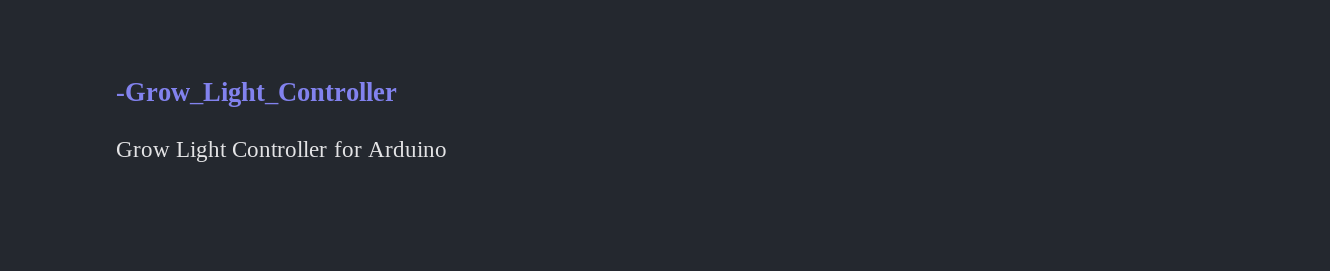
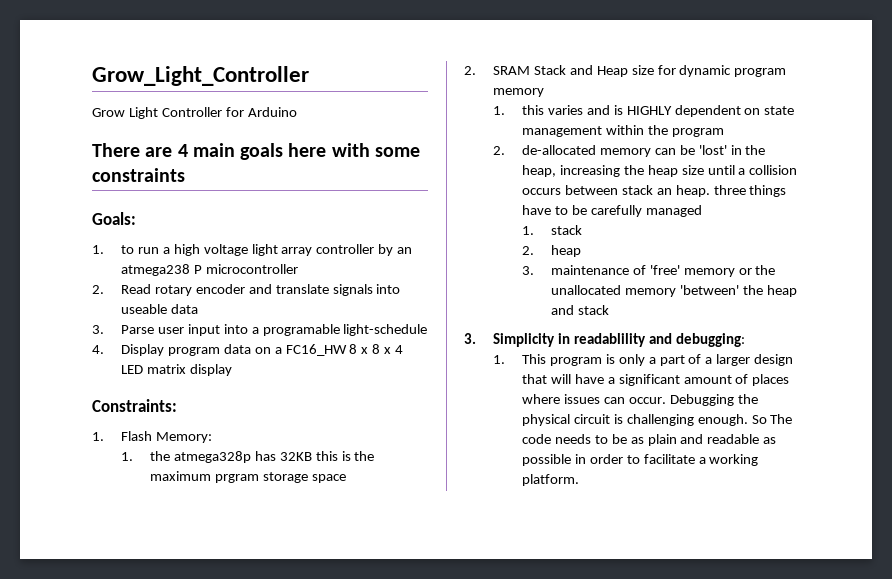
[116,82,397,107] -Grow_Light_Controller -> [92,66,309,86] Grow_Light_Controller
(447, 149) none -> [92,143,420,160] [92,168,185,182] [92,212,136,225] [92,244,413,256] [120,264,298,276] [92,284,401,296] [120,304,198,314] [92,324,428,336] [92,344,404,356] [120,364,232,376] [92,399,177,412] [92,431,212,443] [120,451,375,463] [149,471,346,483] [464,65,787,77] [492,88,544,97] [492,105,795,117] [521,125,724,137] [492,145,766,157] [521,165,798,177] [521,185,787,197] [521,205,702,217] [521,225,582,235] [521,245,581,257] [521,265,776,277] [550,285,797,297] [550,305,609,315] [464,333,745,347] [492,354,794,366] [521,374,790,386] [521,394,758,406] [521,414,793,426] [521,434,777,446] [521,454,759,466] [521,474,579,486] // There are 4 main goals here with some constraints // Goals: // 1. to run a high voltage light array controller by an atmega238 P microcontroller // 2. Read rotary encoder and translate signals into useable data // 3. Parse user input into a programable light-schedule // 4. Display program data on a FC16_HW 8 x 8 x 4 LED matrix display // Constraints: // 1. Flash Memory: // 1. the atmega328p has 32KB this is the maximum prgram storage space // 2. SRAM Stack and Heap size for dynamic program memory // 1. this varies and is HIGHLY dependent on state management within the program // 2. de-allocated memory can be 'lost' in the heap, increasing the heap size until a collision occurs between stack an heap. three things have to be carefully managed // 1. stack // 2. heap // 3. maintenance of 'free' memory or the unallocated memory 'between' the heap and stack // 3. Simplicity in readablility and debugging: // 1. This program is only a part of a larger design that will have a significant amount of places where issues can occur. Debugging the physical circuit is challenging enough. So The code needs to be as plain and readable as possible in order to facilitate a working platform.

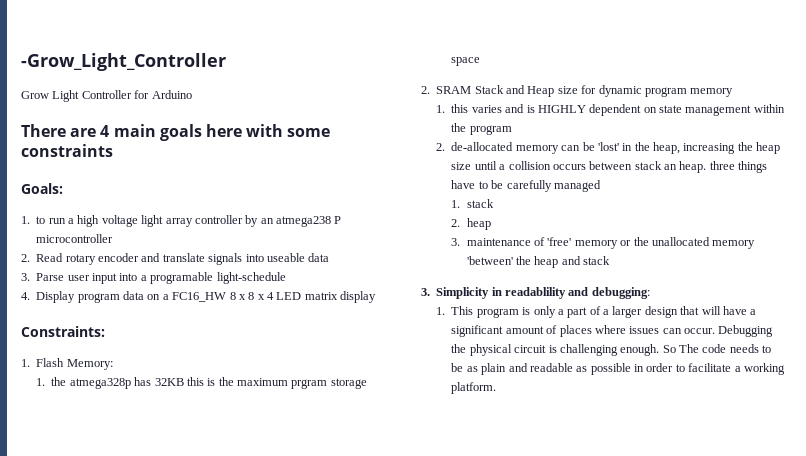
[92,66,309,86] Grow_Light_Controller -> [21,53,226,71] -Grow_Light_Controller

